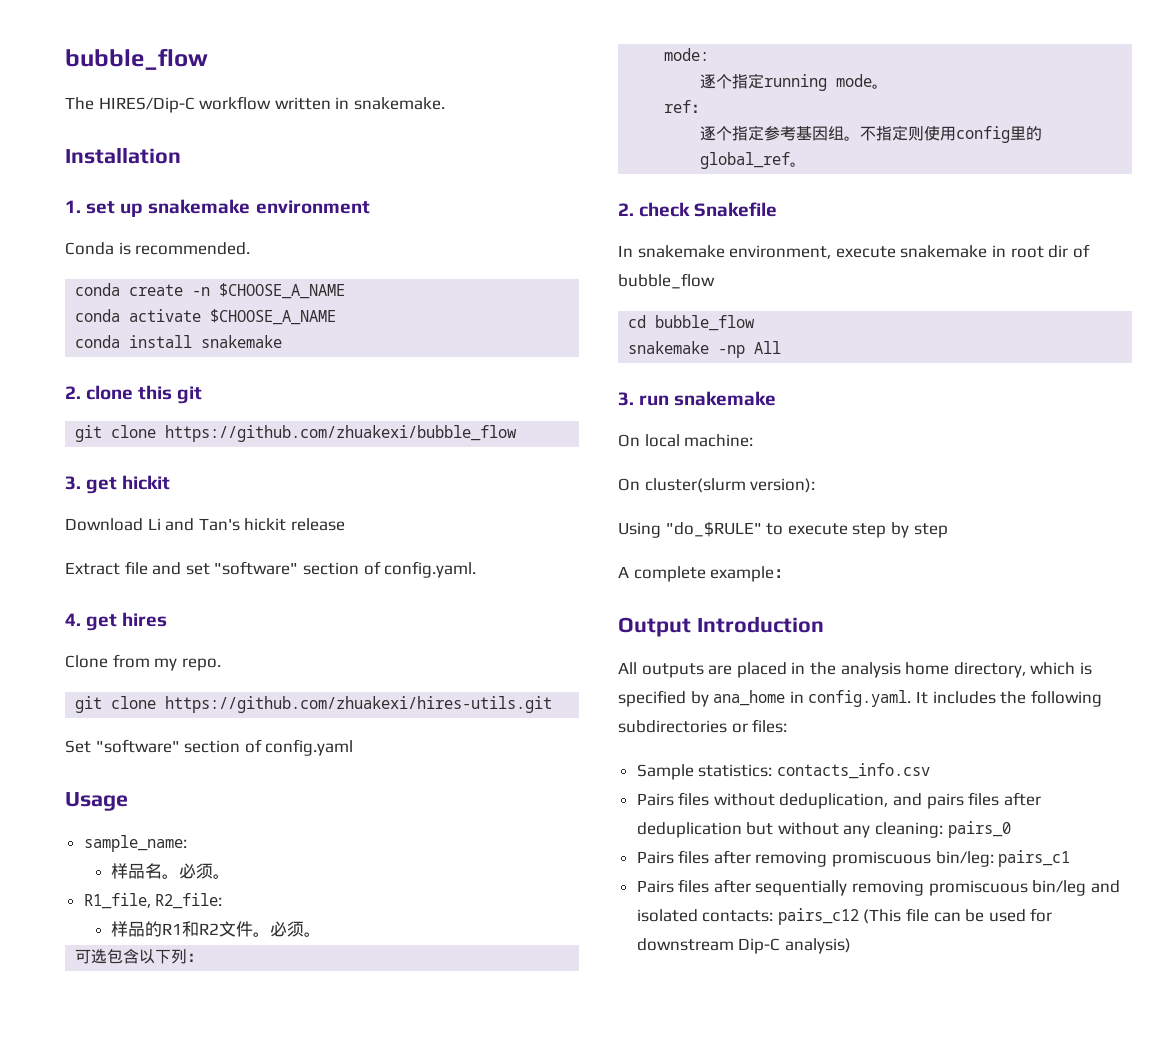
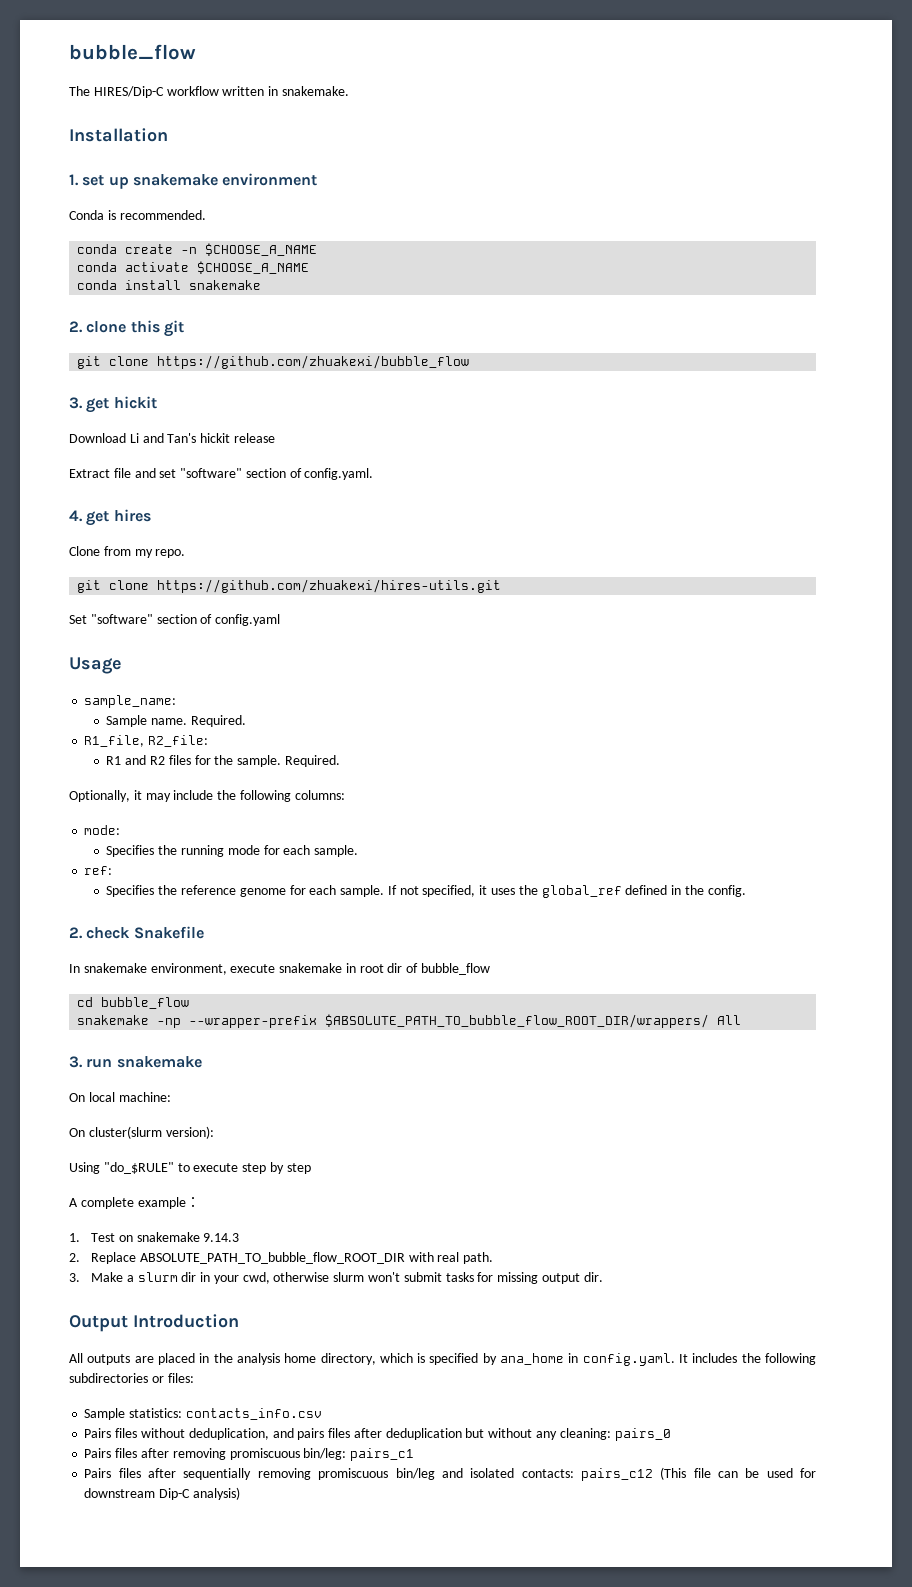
[110,863,230,879] 样品名。必须。 -> [106,715,246,727] Sample name. Required.
[110,921,321,937] [75,948,204,964] [664,48,710,61] [700,73,889,91] [664,100,708,113] [700,125,1043,143] [700,152,807,169] 样品的R1和R2文件。必须。 // 可选包含以下列： // mode: // 逐个指定running mode。 // ref： // 逐个指定参考基因组。不指定则使用config里的global_ref。 -> [106,755,340,767] [69,790,345,802] [84,825,121,835] [106,845,359,857] [84,866,113,875] [106,885,746,898] R1 and R2 files for the sample. Required. // Optionally, it may include the following columns: // mode: // Specifies the running mode for each sample. // ref: // Specifies the reference genome for each sample. If not specified, it uses the global_ref defined in the config.
(746, 351) none -> [189,1014,710,1028] --wrapper-prefix $ABSOLUTE_PATH_TO_bubble_flow_ROOT_DIR/wrappers/
(792, 573) none -> [69,1232,240,1242] [69,1252,494,1264] [69,1272,603,1284] // 1. Test on snakemake 9.14.3 // 2. Replace ABSOLUTE_PATH_TO_bubble_flow_ROOT_DIR with real path. // 3. Make a slurm dir in your cwd, otherwise slurm won't submit tasks for missing output dir.

